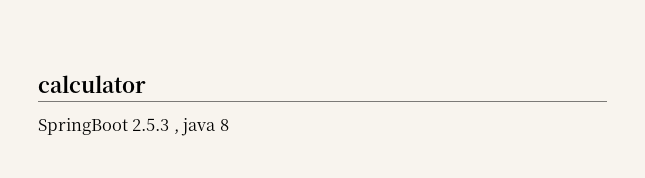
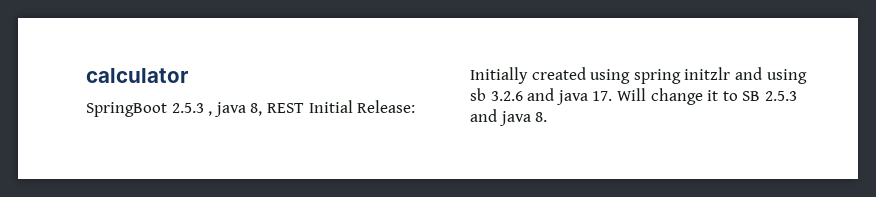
[219,119,229,131] 8 -> [250,100,416,116] [470,67,807,84] [470,88,797,105] [470,109,548,126] 8, REST Initial Release: Initially created using spring initzlr and using sb 3.2.6 and java 17. Will change it to SB 2.5.3 and java 8.

